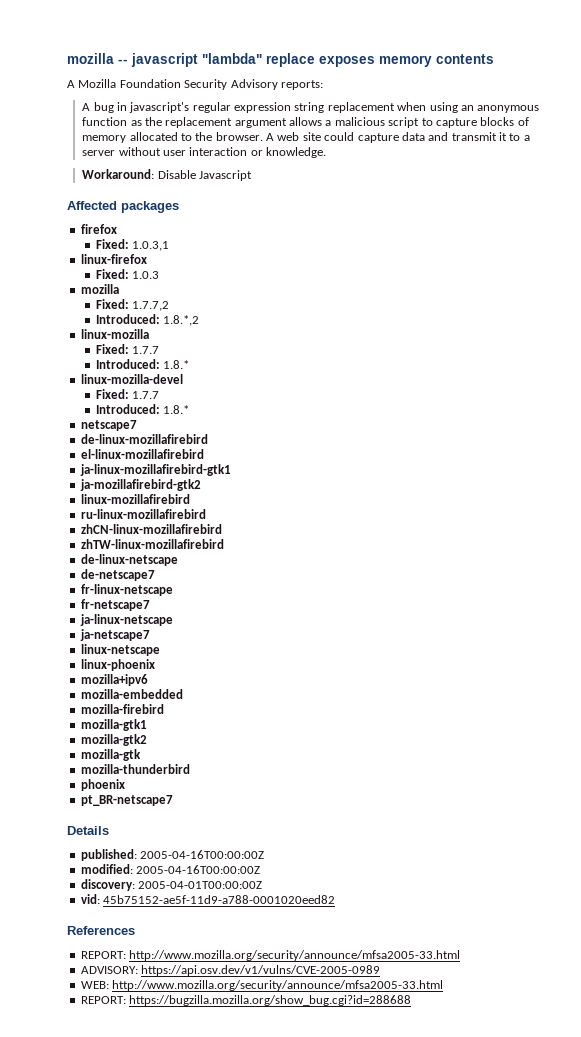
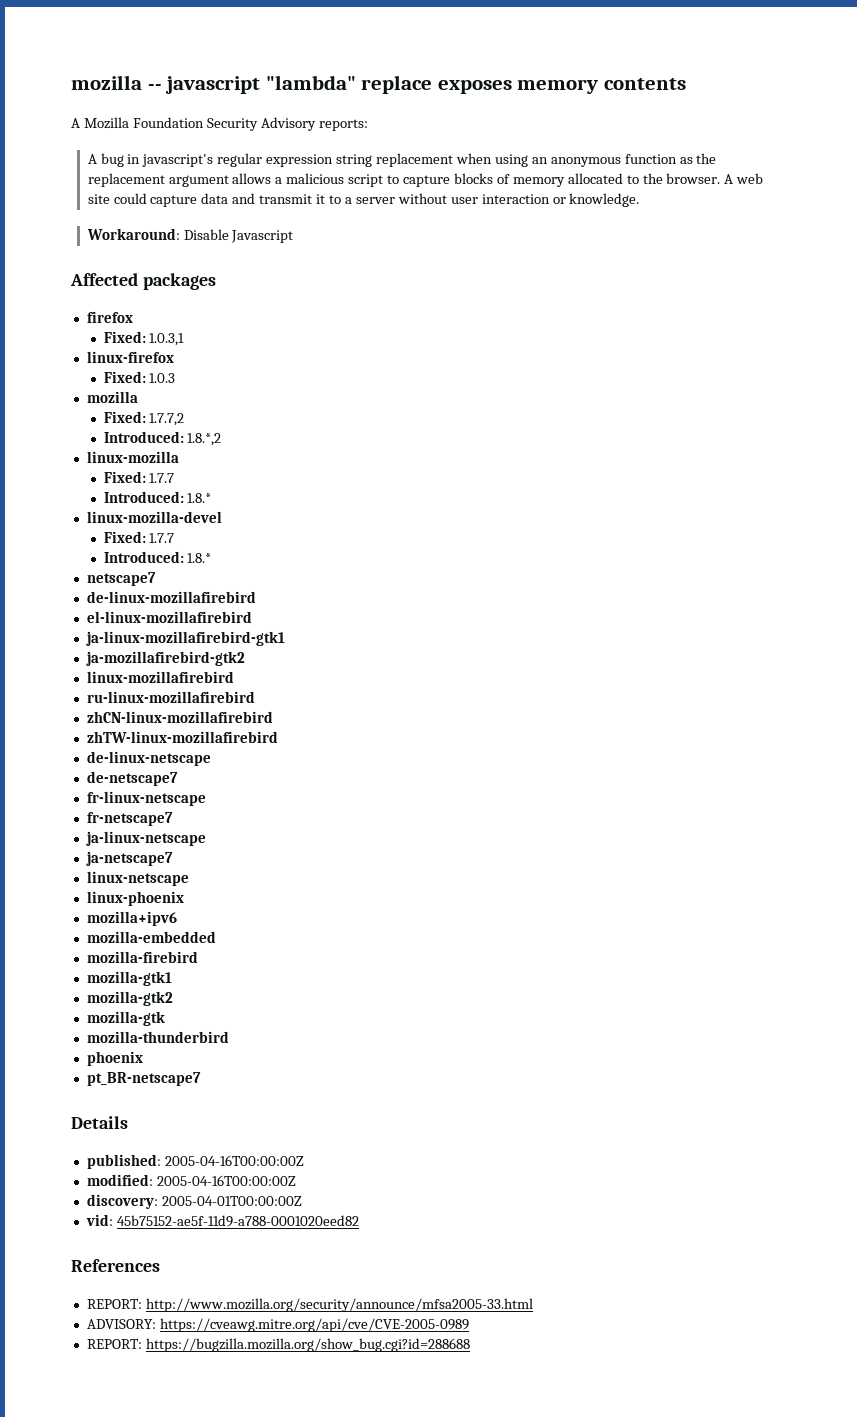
[141,965,381,976] [80,980,444,991] https://api.osv.dev/v1/vulns/CVE-2005-0989 // WEB: http://www.mozilla.org/security/announce/mfsa2005-33.html -> [159,1318,469,1332] https://cveawg.mitre.org/api/cve/CVE-2005-0989

